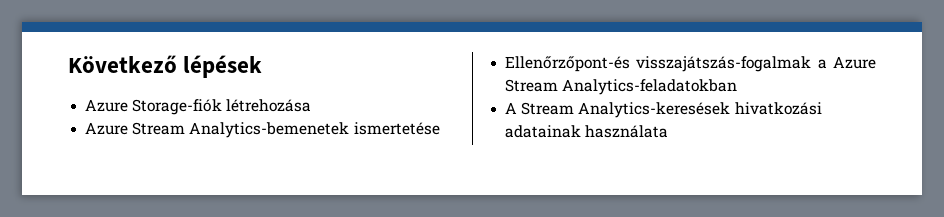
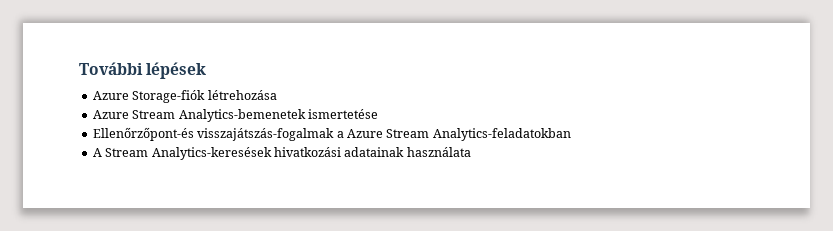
[68,55,177,73] Következő -> [79,62,143,75] További

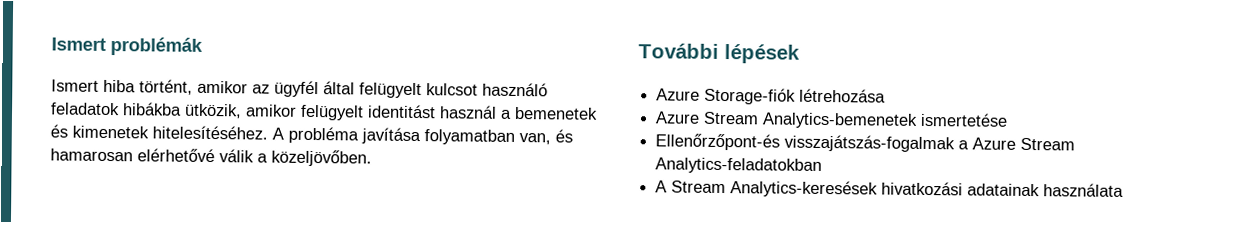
(79, 68) none -> [51,37,203,56] [51,79,548,99] [51,102,598,121] [50,124,573,145] [50,148,372,167] Ismert problémák // Ismert hiba történt, amikor az ügyfél által felügyelt kulcsot használó feladatok hibákba ütközik, amikor felügyelt identitást használ a bemenetek és kimenetek hitelesítéséhez. A probléma javítása folyamatban van, és hamarosan elérhetővé válik a közeljövőben. //

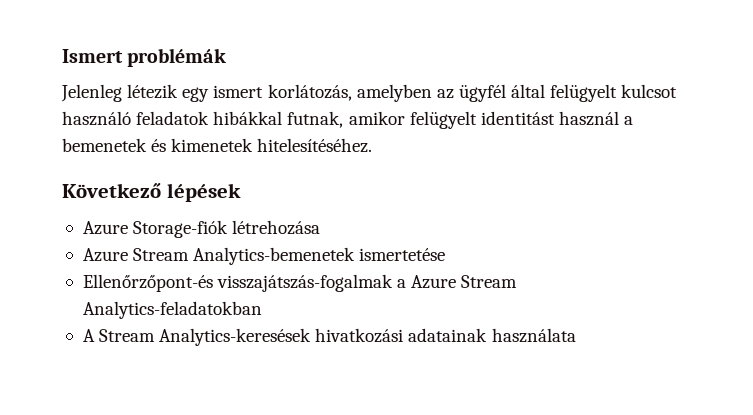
[51,79,248,95] Ismert hiba történt, amikor -> [61,84,432,102] Jelenleg létezik egy ismert korlátozás, amelyben
[122,102,242,119] hibákba ütközik, -> [213,111,344,128] hibákkal futnak,
[272,126,573,145] [50,148,372,167] [638,43,719,59] A probléma javítása folyamatban van, és hamarosan elérhetővé válik a közeljövőben. // További -> [62,183,161,198] // Következő

